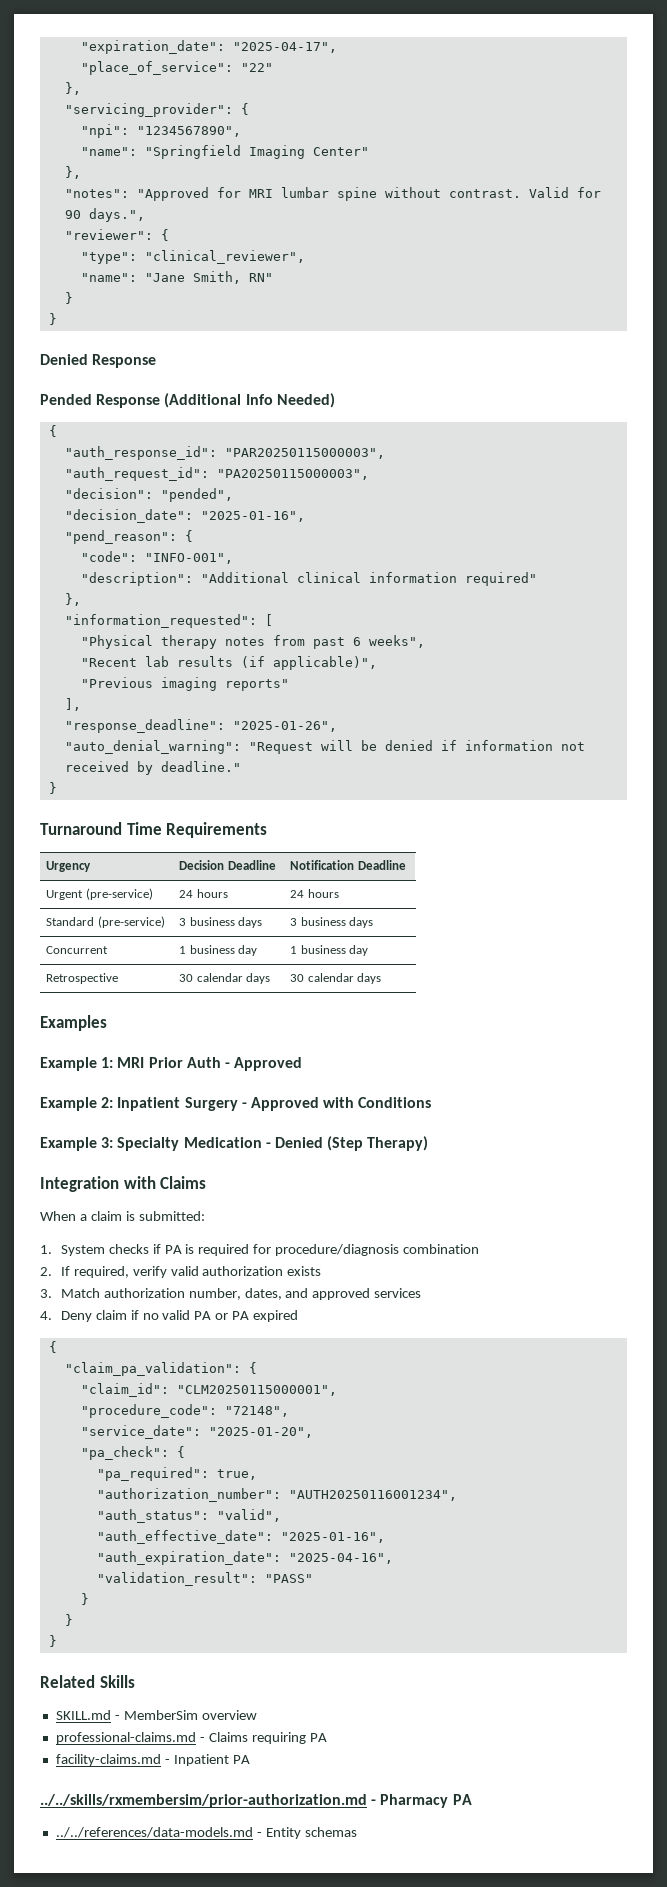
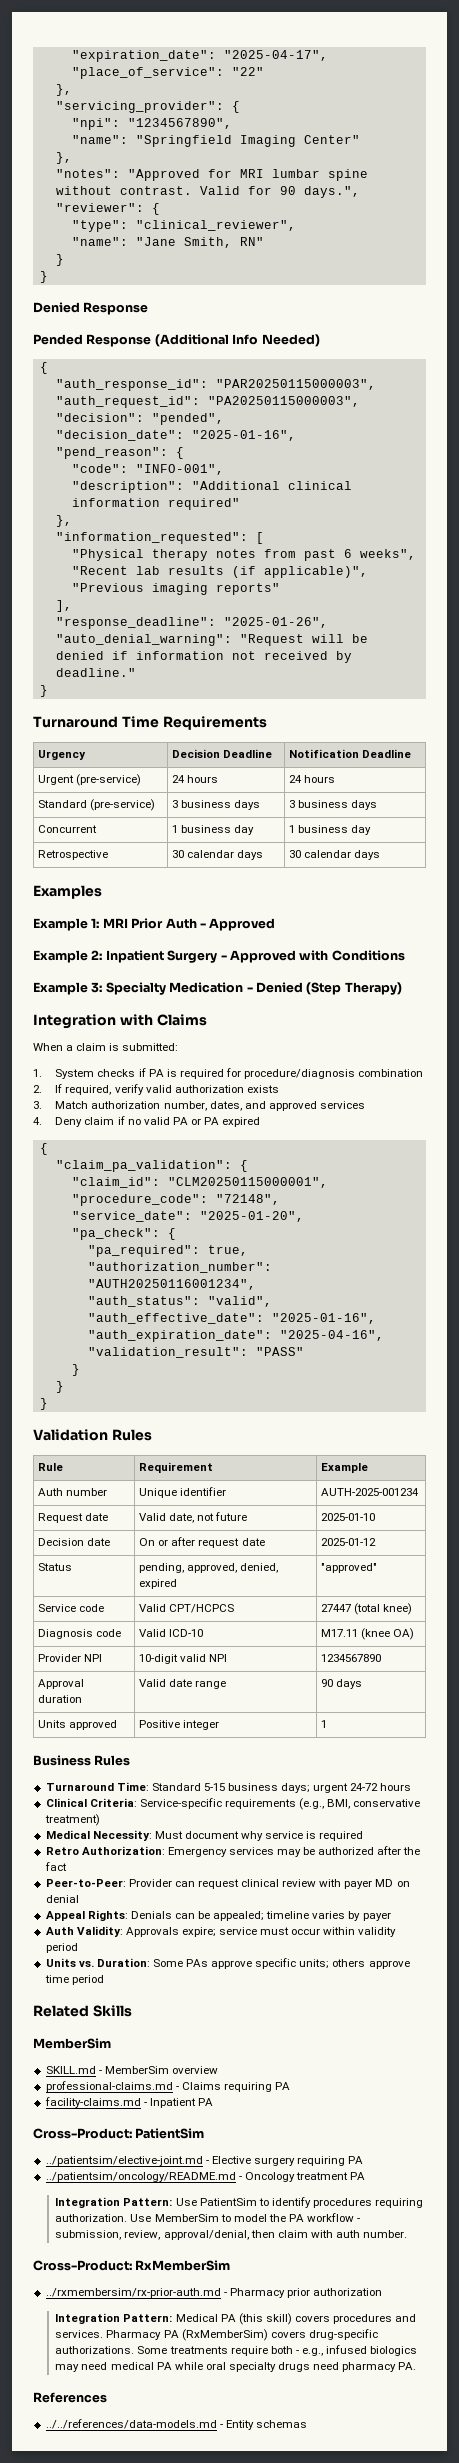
(57, 1641) none -> [33,1429,152,1441] [38,1463,64,1471] [139,1462,214,1473] [321,1463,369,1473] [38,1488,108,1496] [139,1487,227,1498] [321,1488,420,1496] [38,1513,109,1523] [139,1512,248,1523] [321,1513,376,1521] [38,1538,111,1546] [139,1537,265,1548] [321,1538,377,1546] [38,1563,73,1571] [139,1563,279,1573] [139,1579,178,1589] [321,1563,378,1573] [38,1604,105,1612] [139,1604,235,1613] [321,1603,413,1615] [38,1629,122,1639] [139,1629,204,1637] [321,1628,415,1640] [38,1654,103,1662] [139,1654,228,1664] [321,1654,382,1662] [38,1679,85,1689] [38,1695,83,1703] [139,1679,227,1689] [321,1679,363,1689] [38,1720,118,1730] [139,1720,220,1730] [321,1720,328,1728] [33,1755,131,1766] [45,1782,412,1793] [45,1798,421,1810] [44,1814,100,1826] [45,1830,364,1841] [45,1846,421,1857] [44,1862,67,1871] [45,1879,410,1889] [45,1895,79,1903] [45,1910,391,1921] [45,1926,397,1937] [45,1943,78,1953] [45,1958,410,1969] [44,1975,104,1985] // Validation Rules // Rule | Requirement | Example // Auth number | Unique identifier | AUTH-2025-001234 // Request date | Valid date, not future | 2025-01-10 // Decision date | On or after request date | 2025-01-12 // Status | pending, approved, denied, expired | "approved" // Service code | Valid CPT/HCPCS | 27447 (total knee) // Diagnosis code | Valid ICD-10 | M17.11 (knee OA) // Provider NPI | 10-digit valid NPI | 1234567890 // Approval duration | Valid date range | 90 days // Units approved | Positive integer | 1 // Business Rules // Turnaround Time: Standard 5-15 business days; urgent 24-72 hours // Clinical Criteria: Service-specific requirements (e.g., BMI, conservative treatment) // Medical Necessity: Must document why service is required // Retro Authorization: Emergency services may be authorized after the fact // Peer-to-Peer: Provider can request clinical review with payer MD on denial // Appeal Rights: Denials can be appealed; timeline varies by payer // Auth Validity: Approvals expire; service must occur within validity period // Units vs. Duration: Some PAs approve specific units; others approve time period
(135, 1681) none -> [33,2038,111,2049] // MemberSim
[40,1794,472,1808] ../../skills/rxmembersim/prior-authorization.md - Pharmacy PA -> [33,2128,205,2139] [45,2156,364,2166] [45,2172,366,2182] [55,2197,424,2208] [55,2213,361,2222] [55,2230,408,2240] [33,2260,231,2271] [45,2288,383,2298] [55,2313,417,2325] [55,2329,378,2341] [55,2345,418,2356] [55,2362,417,2372] [33,2392,107,2403] Cross-Product: PatientSim // ../patientsim/elective-joint.md - Elective surgery requiring PA // ../patientsim/oncology/README.md - Oncology treatment PA // Integration Pattern: Use PatientSim to identify procedures requiring authorization. Use MemberSim to model the PA workflow - submission, review, approval/denial, then claim with auth number. // Cross-Product: RxMemberSim // ../rxmembersim/rx-prior-auth.md - Pharmacy prior authorization // Integration Pattern: Medical PA (this skill) covers procedures and services. Pharmacy PA (RxMemberSim) covers drug-specific authorizations. Some treatments require both - e.g., infused biologics may need medical PA while oral specialty drugs need pharmacy PA. // References

